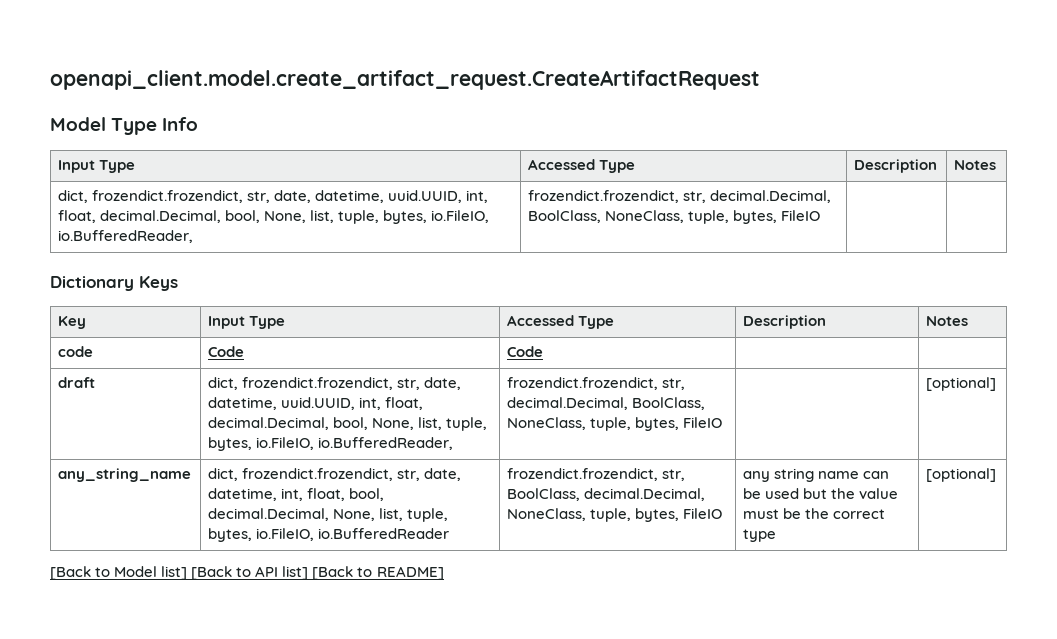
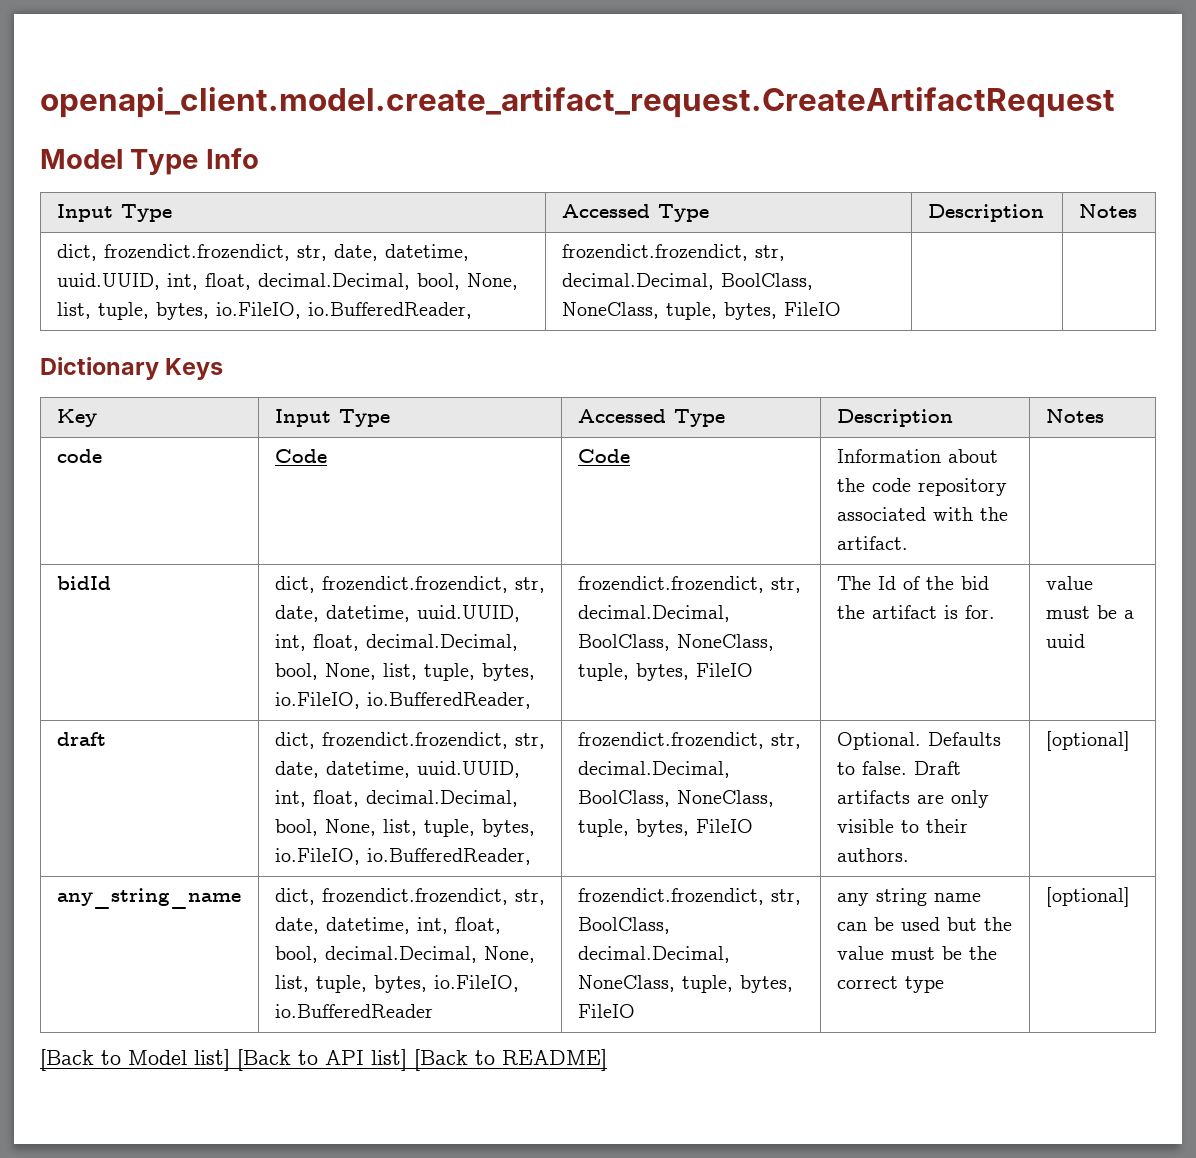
(544, 351) | -> [836,449,998,463] [836,478,1007,496] [836,507,1008,521] [836,536,908,550] [56,576,111,590] [274,576,545,593] [274,605,520,622] [274,634,518,651] [274,663,535,681] [274,692,531,709] [577,576,801,593] [577,605,730,622] [577,634,774,651] [577,663,753,681] [836,576,989,590] [836,605,995,619] [1045,576,1093,590] [1045,605,1134,619] [1045,634,1085,648] Information about the code repository associated with the artifact. | // bidId | dict, frozendict.frozendict, str, date, datetime, uuid.UUID, int, float, decimal.Decimal, bool, None, list, tuple, bytes, io.FileIO, io.BufferedReader, | frozendict.frozendict, str, decimal.Decimal, BoolClass, NoneClass, tuple, bytes, FileIO | The Id of the bid the artifact is for. | value must be a uuid
(723, 422) none -> [836,732,1001,750] [836,761,961,775] [836,790,989,808] [836,819,968,833] [836,848,909,862] Optional. Defaults to false. Draft artifacts are only visible to their authors.

